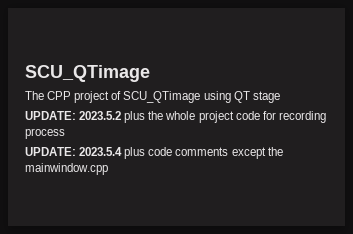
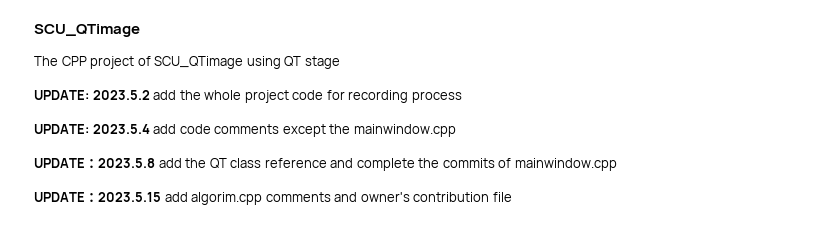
[124,111,146,123] plus -> [153,90,177,100] add
[124,147,146,159] plus -> [153,124,177,134] add
(108, 169) none -> [34,158,617,171] [34,192,512,205] // UPDATE：2023.5.8 add the QT class reference and complete the commits of mainwindow.cpp // UPDATE：2023.5.15 add algorim.cpp comments and owner's contribution file

